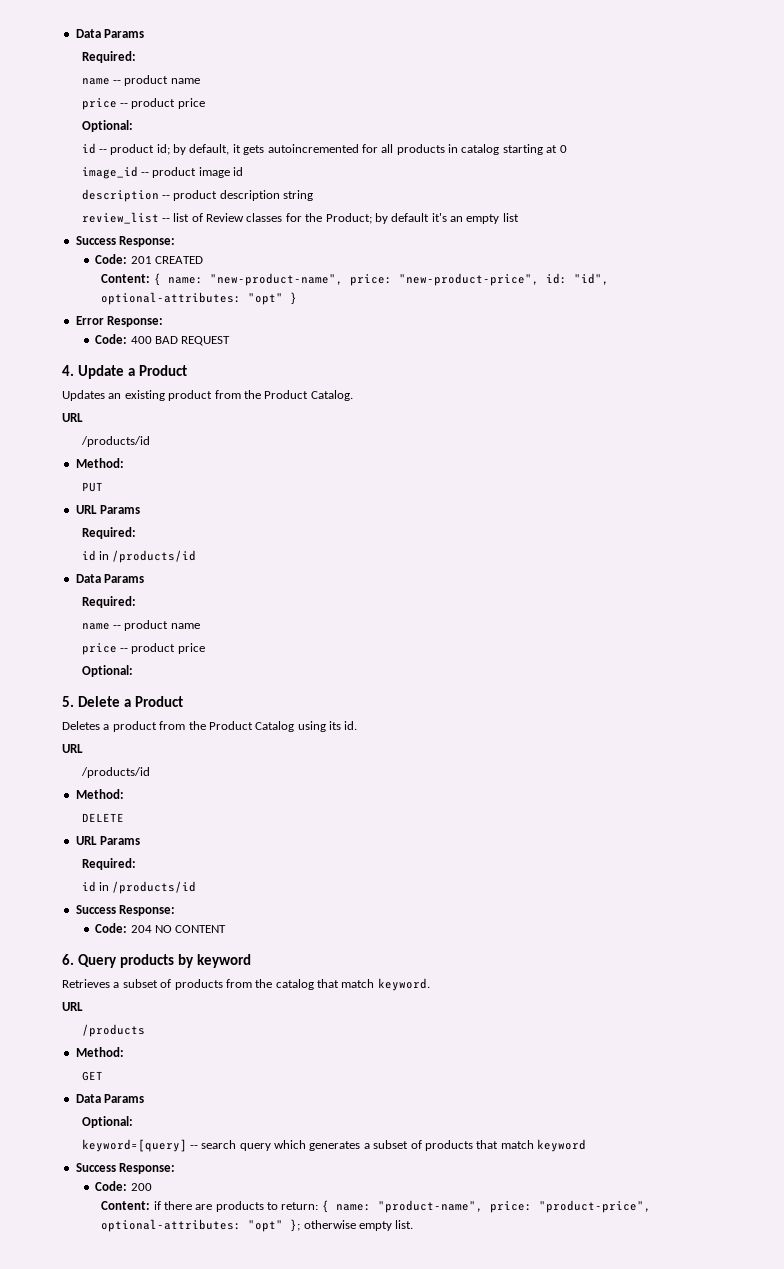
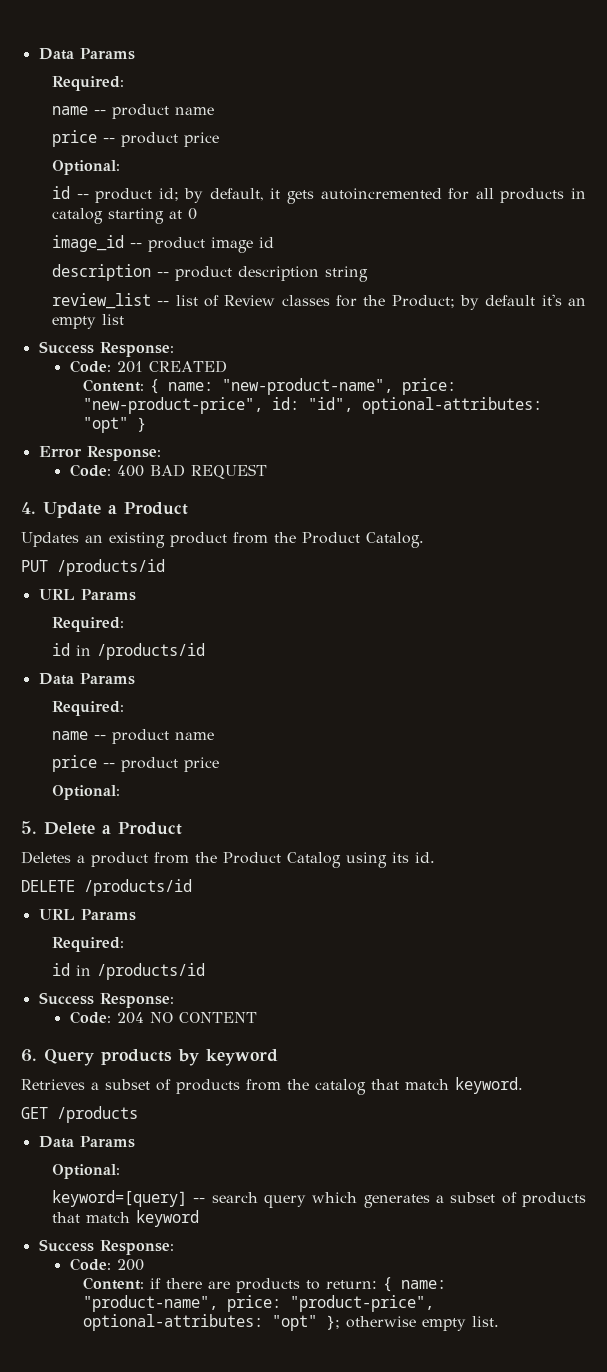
[62,413,83,422] [80,436,150,447] [75,458,124,468] [81,482,103,492] URL // /products/id // Method: // PUT -> [21,559,165,576] PUT /products/id
[62,744,83,753] [80,767,150,778] [75,789,124,799] [81,813,124,822] URL // /products/id // Method: // DELETE -> [21,879,192,896] DELETE /products/id
[62,1002,83,1011] URL // -> [21,1107,48,1119] GET
[75,1047,124,1057] [81,1071,103,1081] // Method: // GET -> (138, 1114) none

